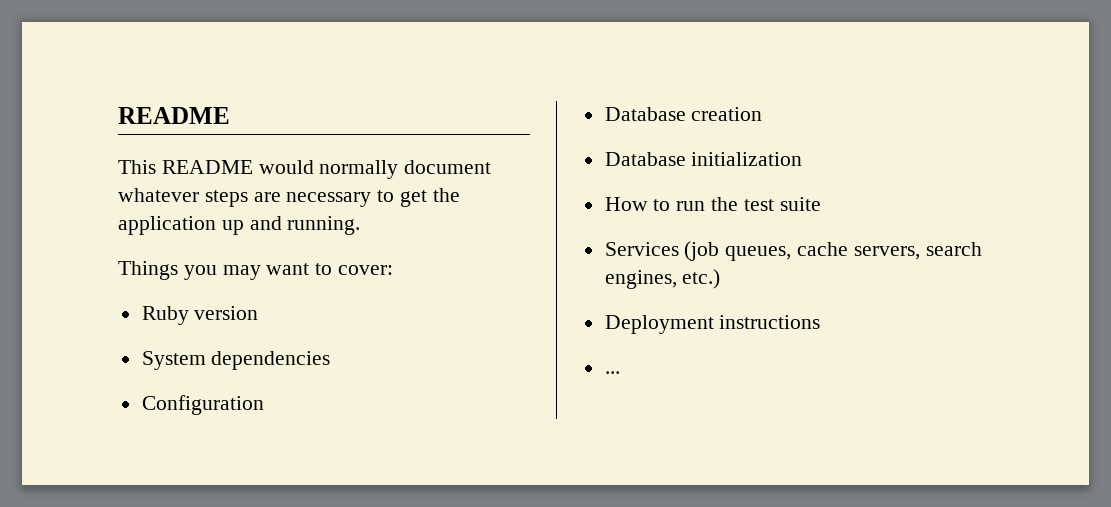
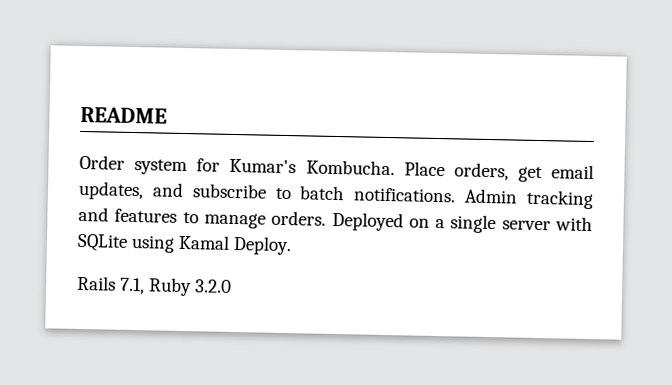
[118,160,492,179] [118,188,460,207] [118,216,361,235] [118,261,394,280] [141,306,259,325] [141,351,331,370] [141,395,264,415] [604,107,763,121] [604,152,803,166] [604,197,821,211] [604,241,982,261] [604,269,721,289] [604,315,821,334] [604,371,620,374] This README would normally document whatever steps are necessary to get the application up and running. // Things you may want to cover: // Ruby version // System dependencies // Configuration // Database creation // Database initialization // How to run the test suite // Services (job queues, cache servers, search engines, etc.) // Deployment instructions // ... -> [79,154,594,183] [78,180,595,210] [78,206,593,234] [77,233,293,256] [77,275,233,297] Order system for Kumar's Kombucha. Place orders, get email updates, and subscribe to batch notifications. Admin tracking and features to manage orders. Deployed on a single server with SQLite using Kamal Deploy. // Rails 7.1, Ruby 3.2.0

